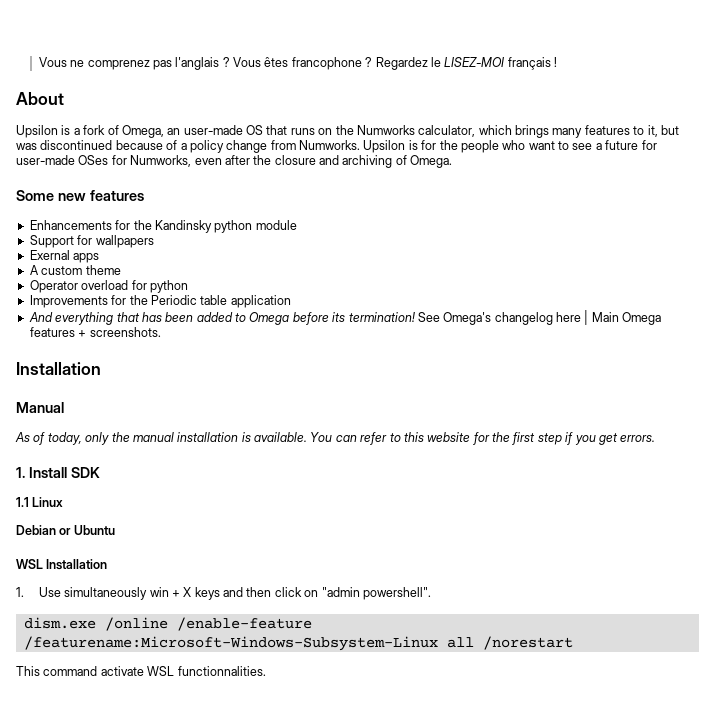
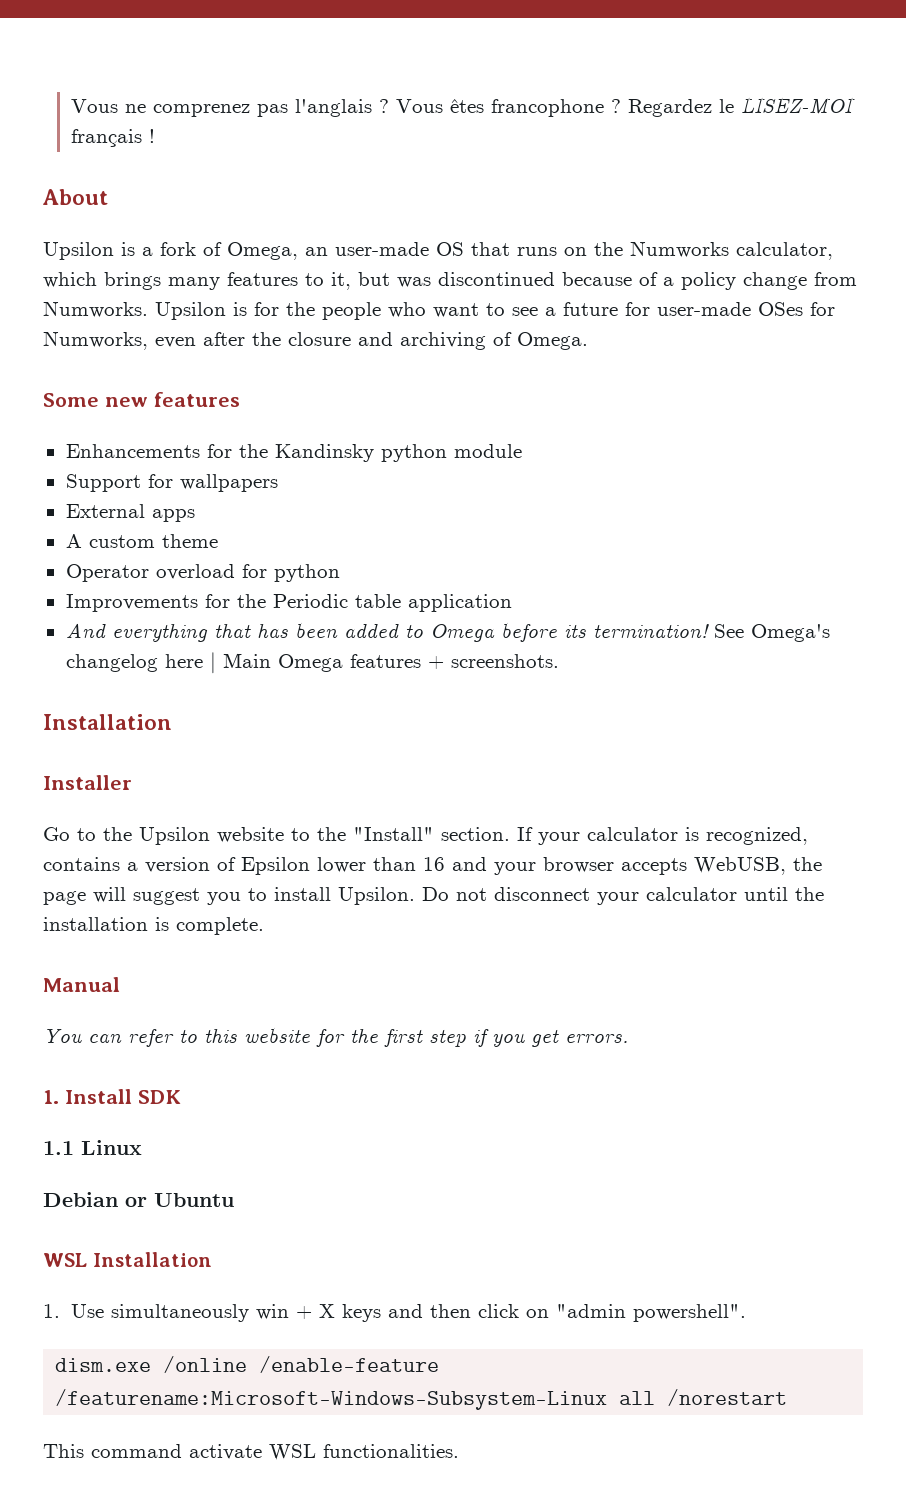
[29,250,70,260] Exernal -> [65,504,145,518] External
[16,402,64,413] [15,432,307,445] Manual // As of today, only the manual installation is available. -> [43,775,132,790] [43,827,808,845] [43,857,822,875] [43,887,824,905] [43,917,264,935] [43,977,120,992] Installer // Go to the Upsilon website to the "Install" section. If your calculator is recognized, contains a version of Epsilon lower than 16 and your browser accepts WebUSB, the page will suggest you to install Upsilon. Do not disconnect your calculator until the installation is complete. // Manual //
[177,666,266,676] functionnalities. -> [323,1444,459,1458] functionalities.

